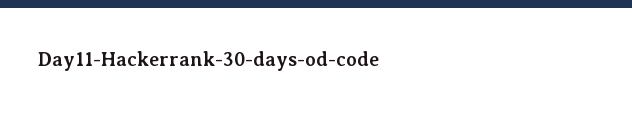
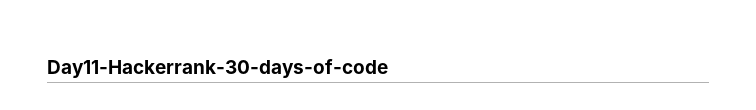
[38,51,379,71] Day11-Hackerrank-30-days-od-code -> [47,59,388,78] Day11-Hackerrank-30-days-of-code

